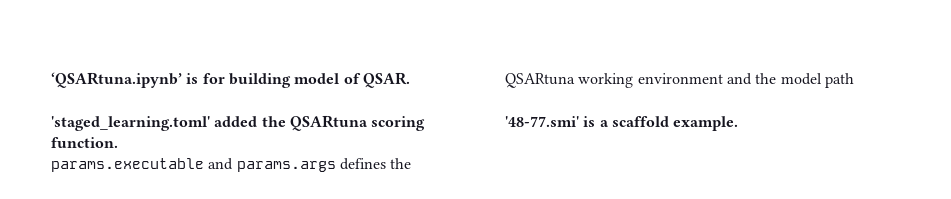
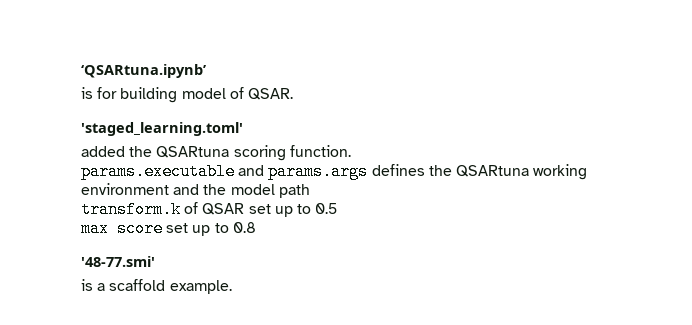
(182, 80) none -> (206, 71) //
(210, 123) none -> (243, 129) //
(854, 80) none -> [81,201,338,218] [81,220,256,237] // transform.k of QSAR set up to 0.5 // max score set up to 0.8
(579, 121) none -> (155, 261) //

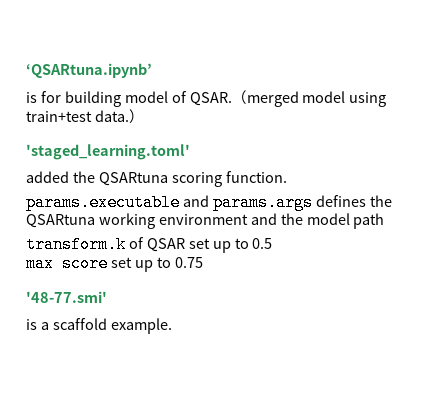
(293, 94) none -> [231,90,387,107] [26,109,144,123] （merged model using train+test data.）
[232,222,256,233] 0.8 -> [174,257,203,268] 0.75

